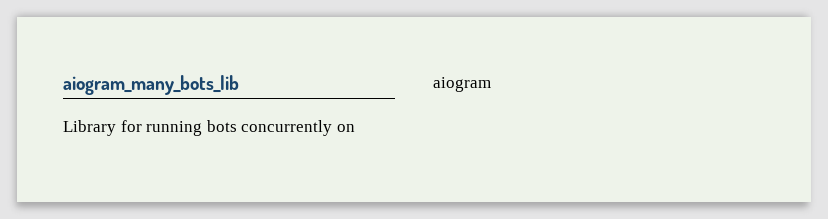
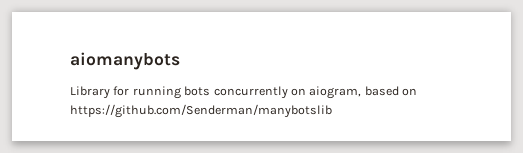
[63,75,239,95] aiogram_many_bots_lib -> [70,52,180,70] aiomanybots
[433,77,491,92] aiogram -> [309,86,417,99] [70,104,332,118] aiogram, based on https://github.com/Senderman/manybotslib

